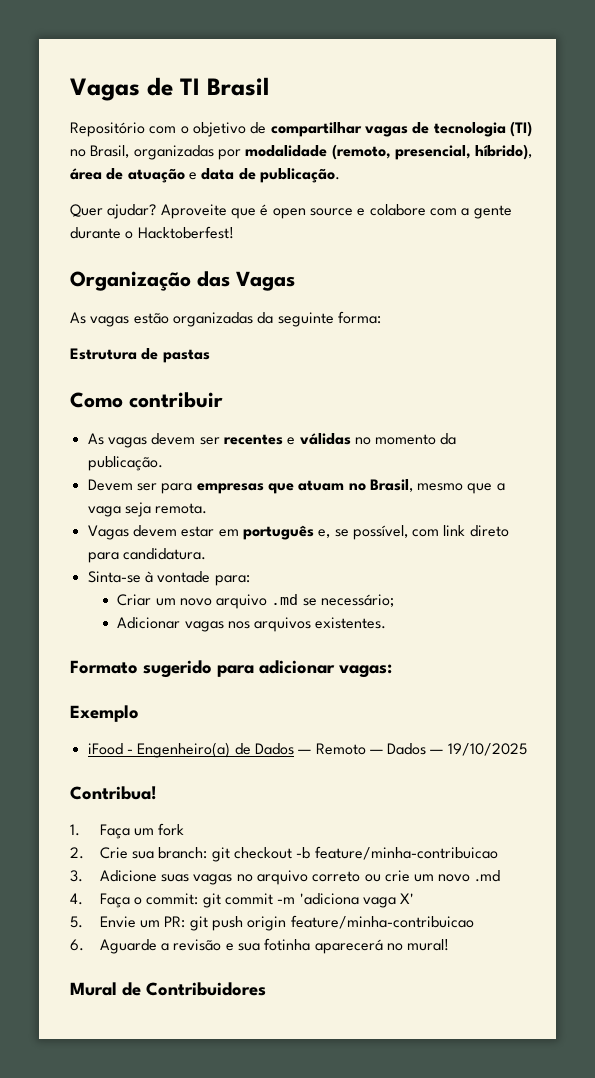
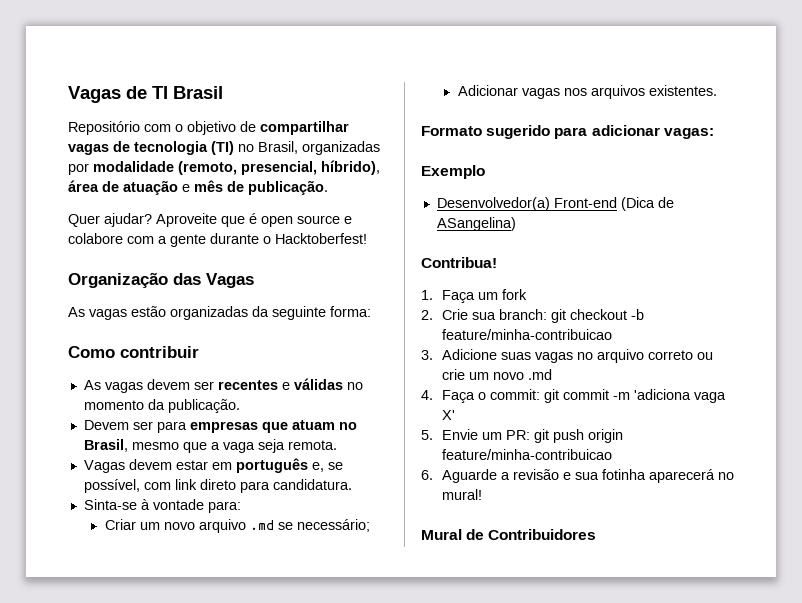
[201,168,235,180] data -> [194,180,223,192] mês
[70,348,210,363] // Estrutura de pastas -> (371, 311) none
[87,742,527,758] iFood - Engenheiro(a) de Dados — Remoto — Dados — 19/10/2025 -> [436,197,674,211] [436,217,516,231] Desenvolvedor(a) Front-end (Dica de ASangelina)

